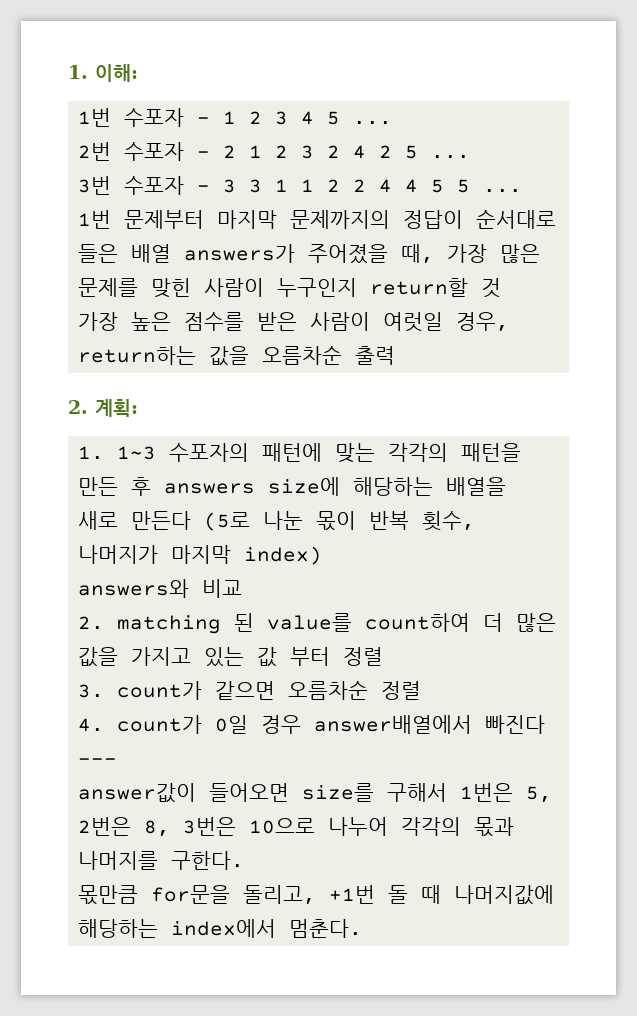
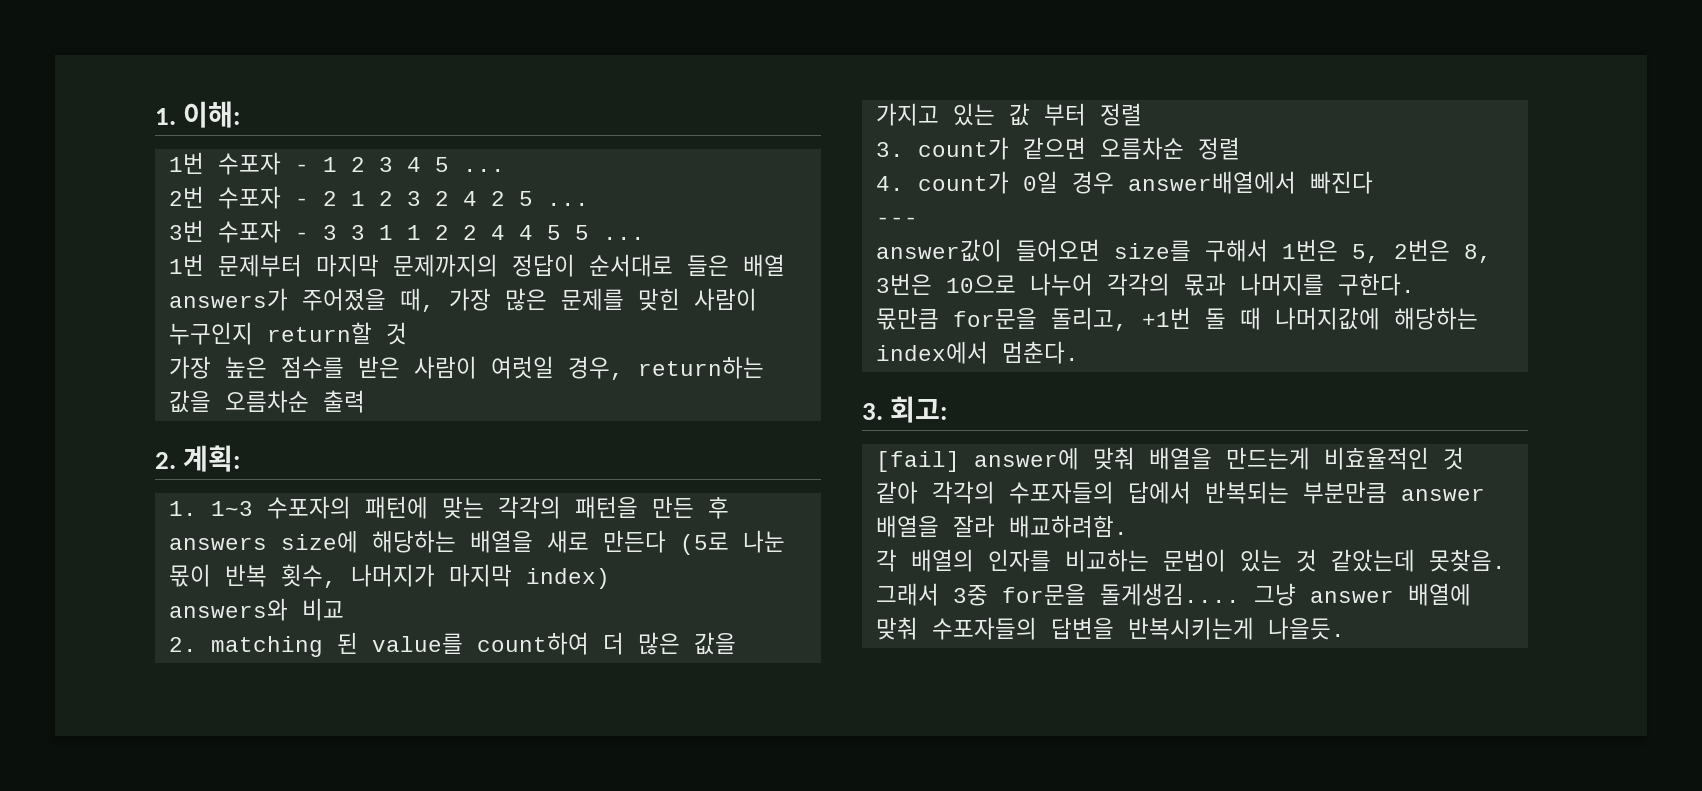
(363, 928) none -> [862,396,948,423] [875,447,1464,472] [875,481,1485,504] [875,515,1128,538] [875,549,1506,572] [875,583,1471,606] [875,617,1345,640] // 3. 회고: // [fail] answer에 맞춰 배열을 만드는게 비효율적인 것 같아 각각의 수포자들의 답에서 반복되는 부분만큼 answer 배열을 잘라 배교하려함. // 각 배열의 인자를 비교하는 문법이 있는 것 같았는데 못찾음. 그래서 3중 for문을 돌게생김.... 그냥 answer 배열에 맞춰 수포자들의 답변을 반복시키는게 나을듯.

